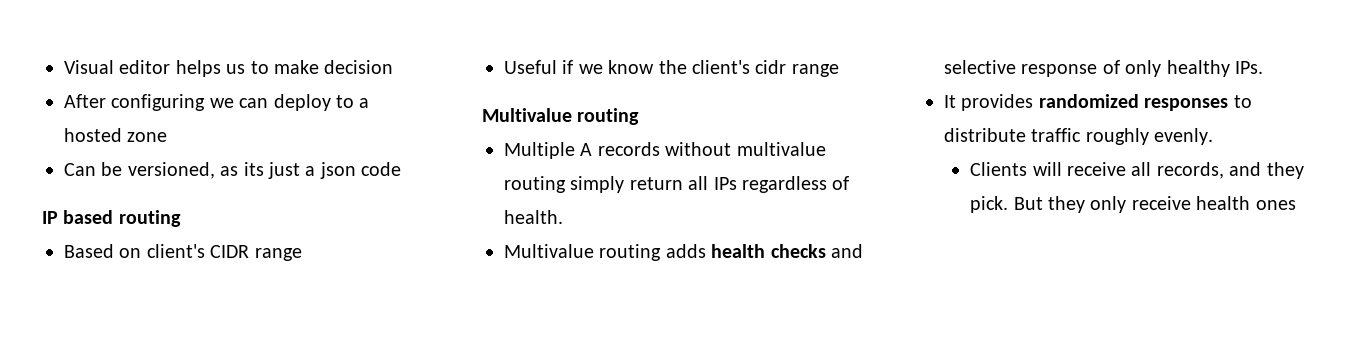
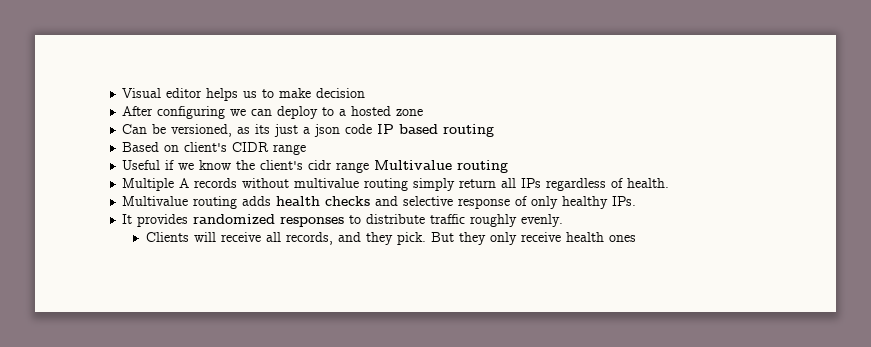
(402, 169) // -> (373, 129) none
(839, 70) // -> (370, 167) none

